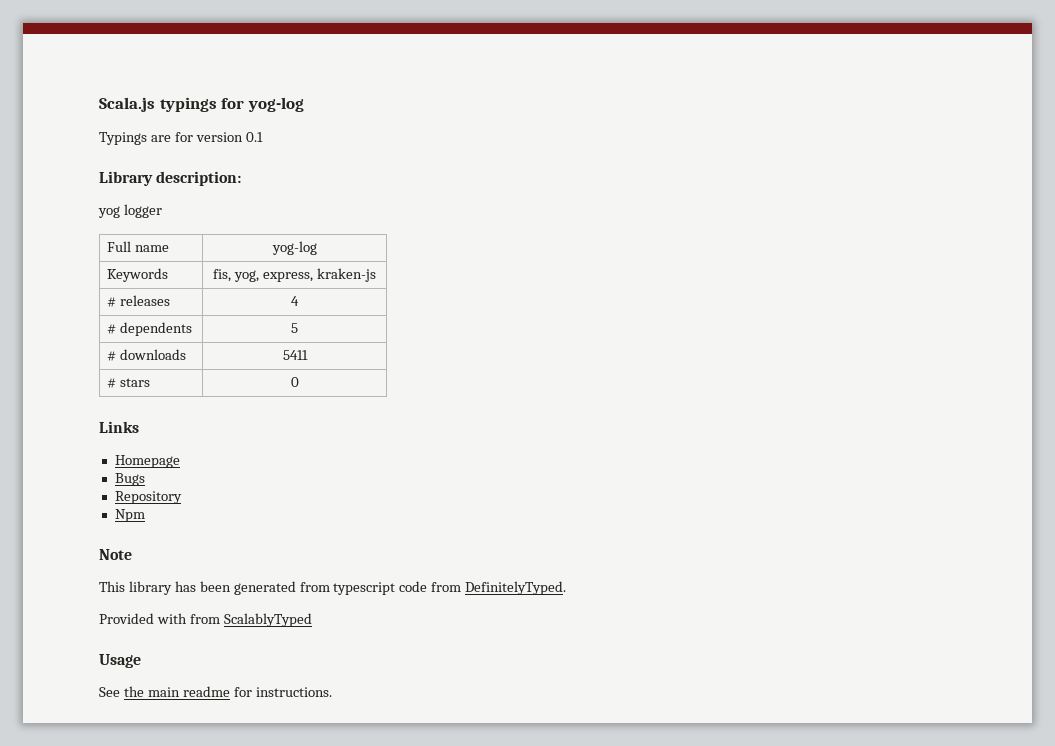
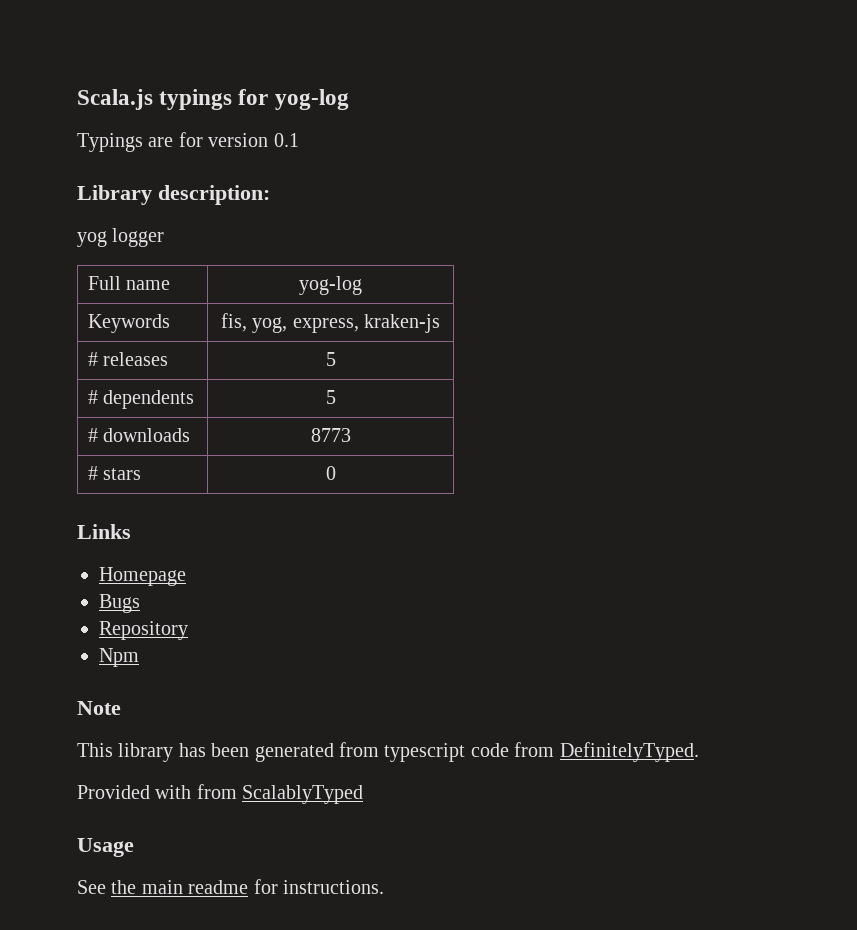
[291,296,299,306] 4 -> [325,352,336,366] 5
[282,350,308,360] 5411 -> [310,428,351,442] 8773

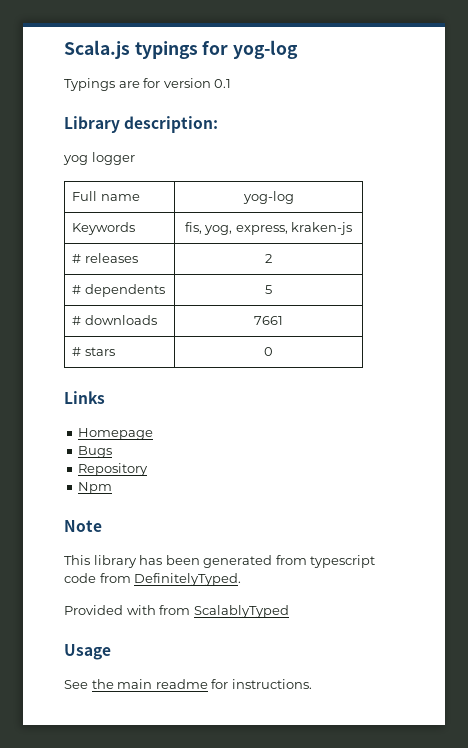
[325,352,336,366] 5 -> [265,254,272,263] 2
[310,428,351,442] 8773 -> [253,316,283,325] 7661

